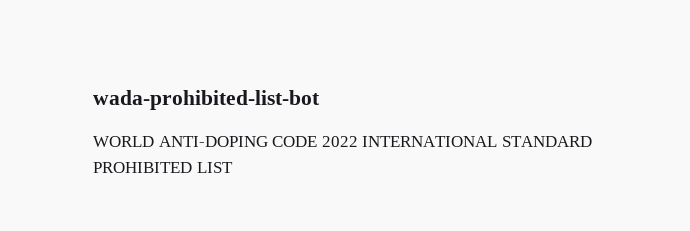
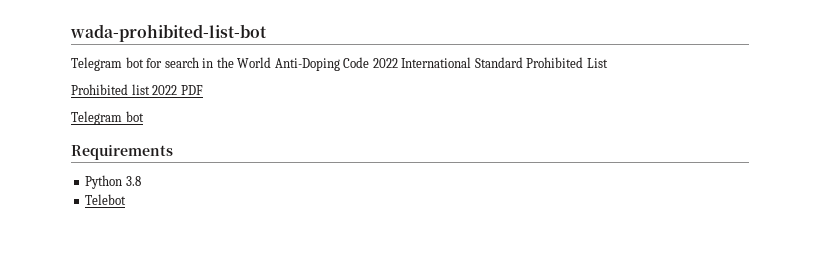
[93,136,592,147] [93,162,233,173] WORLD ANTI-DOPING CODE 2022 INTERNATIONAL STANDARD PROHIBITED LIST -> [71,57,608,71] [71,84,203,95] [71,111,144,125] [71,144,173,160] [85,175,141,189] [85,194,127,205] Telegram bot for search in the World Anti-Doping Code 2022 International Standard Prohibited List // Prohibited list 2022 PDF // Telegram bot // Requirements // Python 3.8 // Telebot

